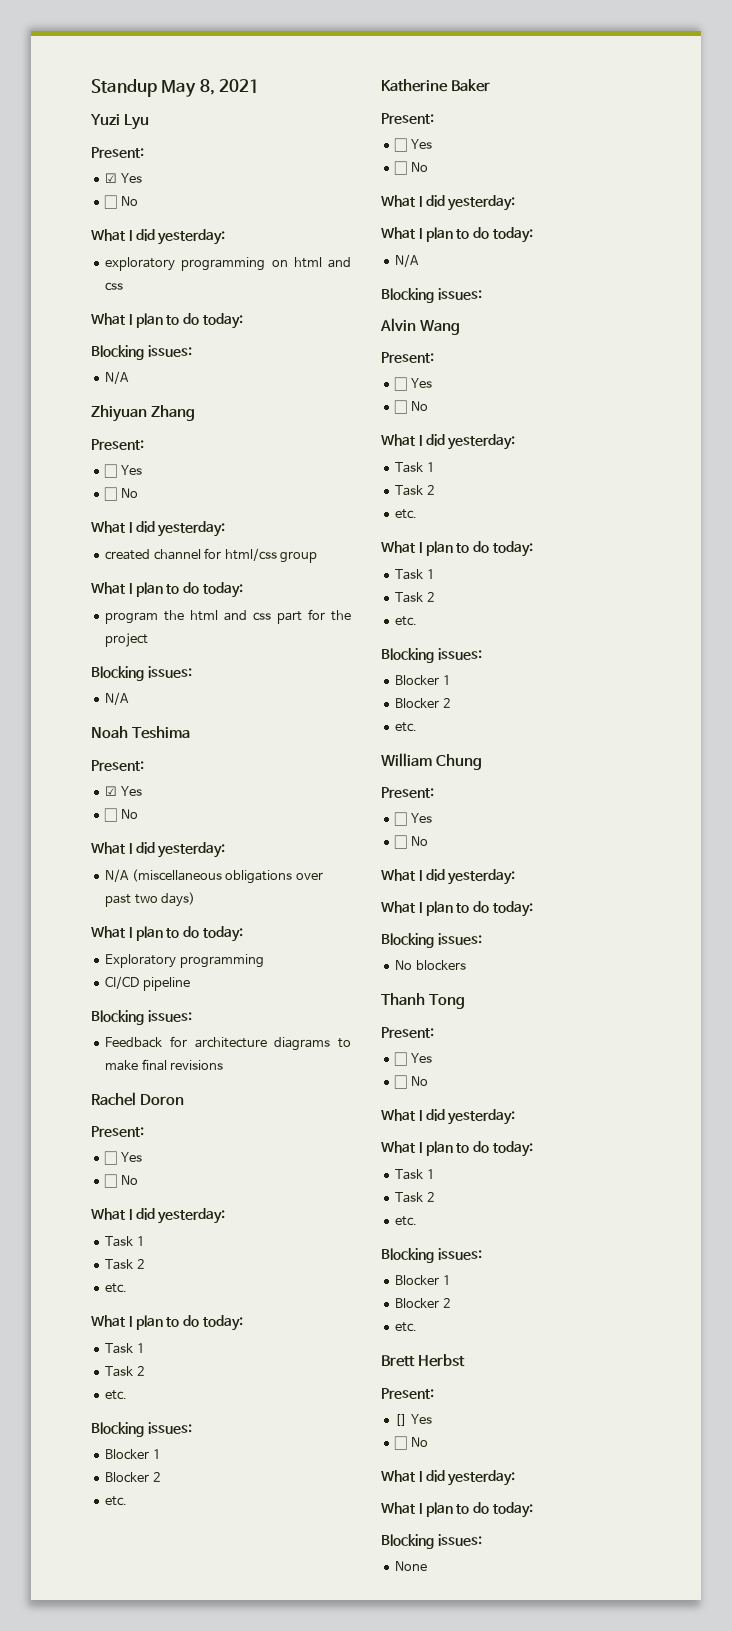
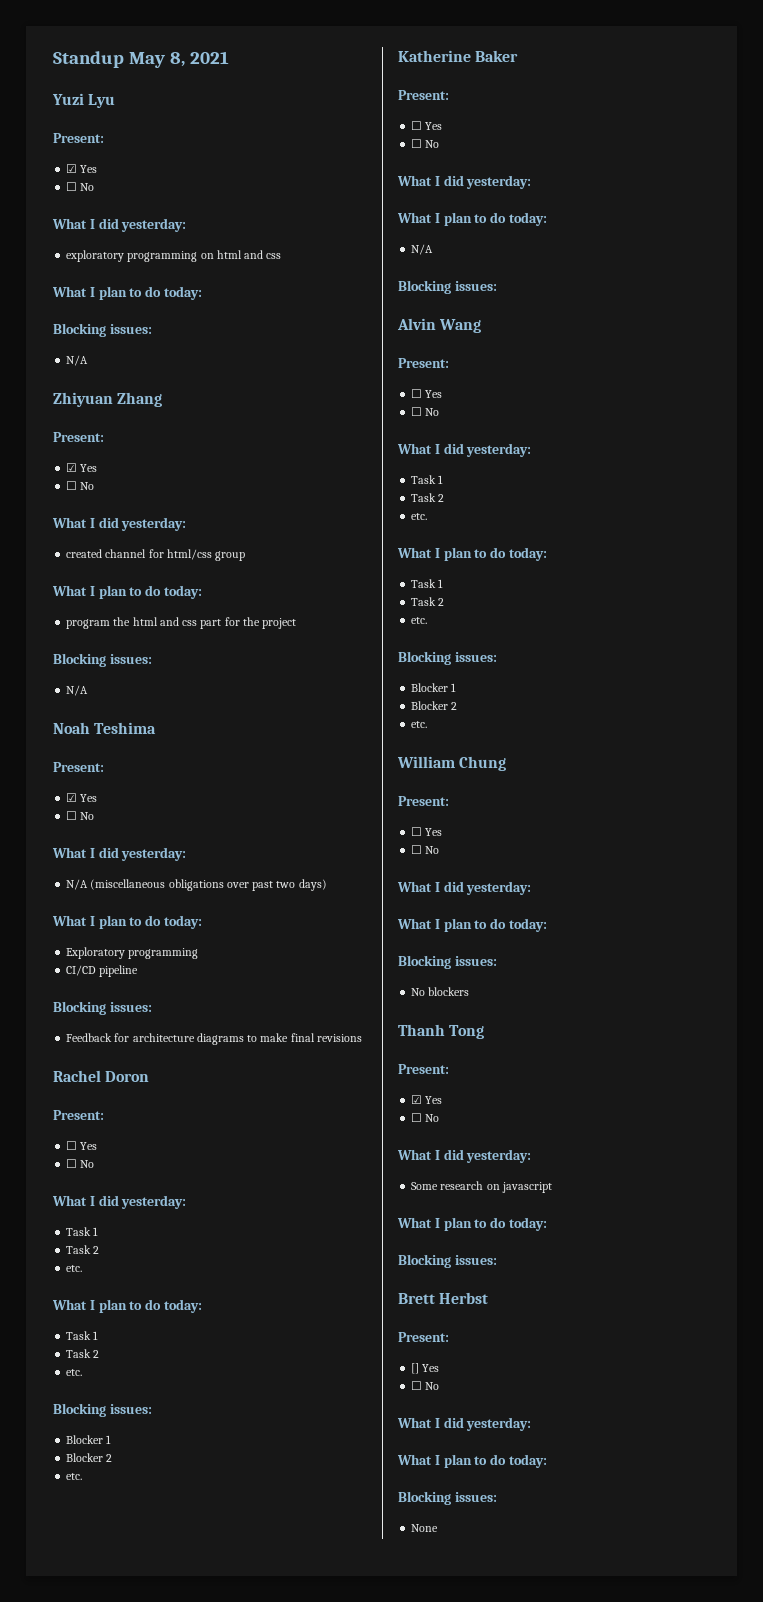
[104,464,118,478] ☐ -> [66,463,78,472] ☑
[394,1052,432,1066] [394,1075,428,1089] [381,1109,516,1125] [381,1141,533,1157] [395,1169,435,1180] [395,1192,435,1203] [395,1216,418,1226] [381,1248,482,1263] [395,1275,451,1286] [395,1298,451,1309] [395,1322,418,1332] ☐ Yes // ☐ No // What I did yesterday: // What I plan to do today: // Task 1 // Task 2 // etc. // Blocking issues: // Blocker 1 // Blocker 2 // etc. -> [411,1095,443,1104] [411,1113,440,1122] [397,1149,532,1163] [411,1181,552,1193] [397,1217,547,1231] [398,1254,497,1268] ☑ Yes // ☐ No // What I did yesterday: // Some research on javascript // What I plan to do today: // Blocking issues:

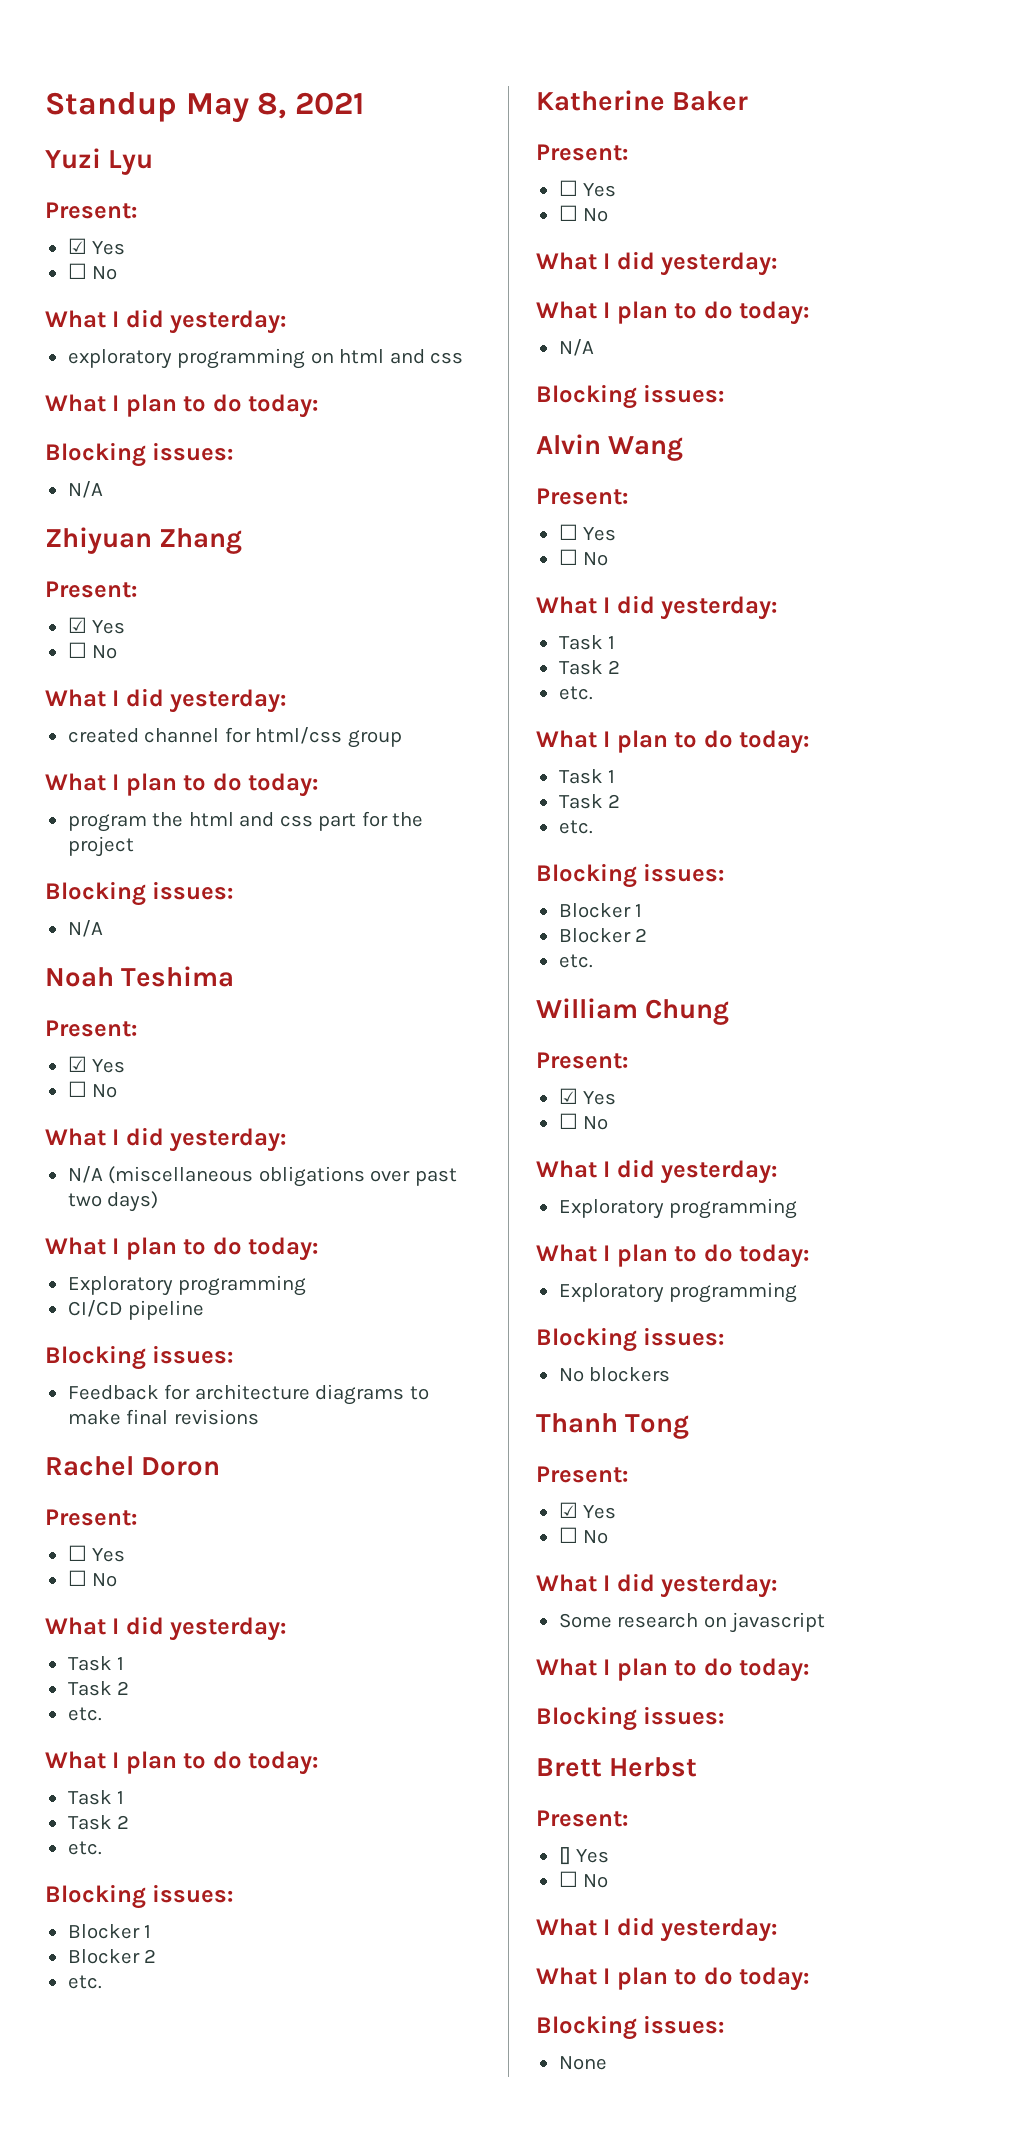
[411,827,443,836] [411,845,440,854] [397,881,532,895] [397,918,547,932] ☐ Yes // ☐ No // What I did yesterday: // What I plan to do today: -> [558,1088,617,1105] [558,1113,609,1130] [536,1159,778,1184] [558,1198,798,1219] [536,1244,810,1268] [558,1282,798,1303] ☑ Yes // ☐ No // What I did yesterday: // Exploratory programming // What I plan to do today: // Exploratory programming

